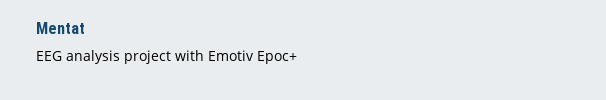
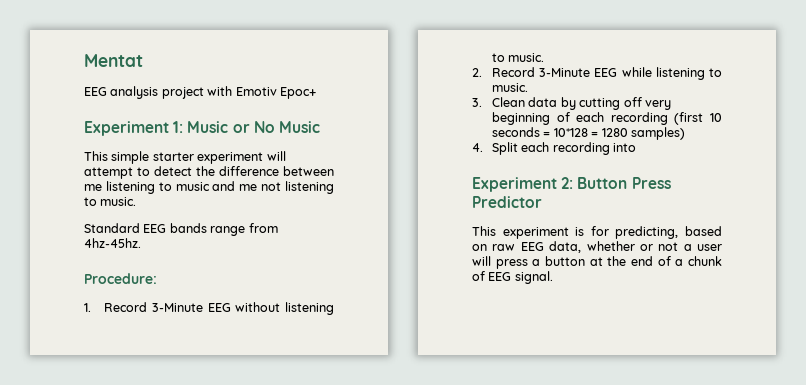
(297, 57) none -> [84,121,320,136] [84,151,286,164] [84,166,334,179] [84,181,334,194] [84,197,137,206] [84,223,278,236] [84,238,141,248] [84,273,157,284] [84,302,334,315] [492,53,545,62] [472,67,722,80] [492,83,529,92] [472,97,671,110] [492,112,722,125] [492,127,685,140] [472,142,637,155] [472,177,671,192] [472,196,542,208] [472,226,722,239] [472,241,722,253] [472,256,722,269] [472,271,553,284] // Experiment 1: Music or No Music // This simple starter experiment will attempt to detect the difference between me listening to music and me not listening to music. // Standard EEG bands range from 4hz-45hz. // Procedure: // 1. Record 3-Minute EEG without listening to music. // 2. Record 3-Minute EEG while listening to music. // 3. Clean data by cutting off very beginning of each recording (first 10 seconds = 10*128 = 1280 samples) // 4. Split each recording into // Experiment 2: Button Press Predictor // This experiment is for predicting, based on raw EEG data, whether or not a user will press a button at the end of a chunk of EEG signal.

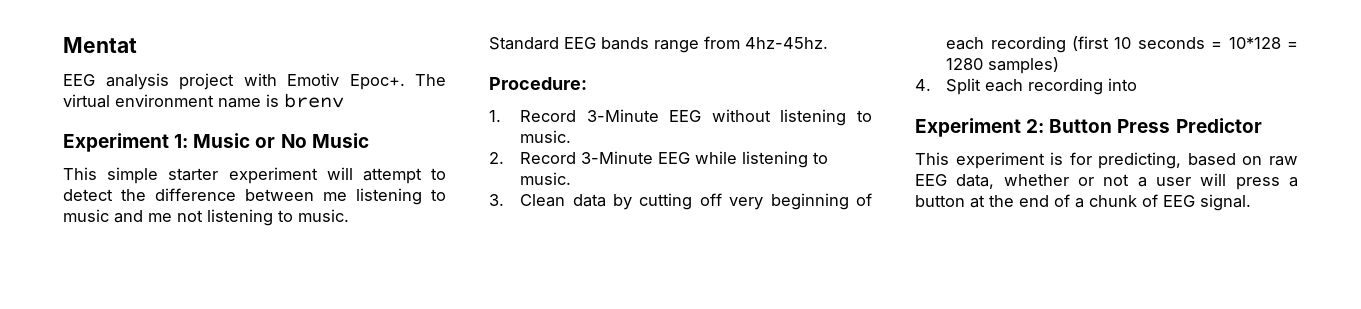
[279,87,316,99] Epoc+ -> [349,74,446,90] [63,93,344,108] Epoc+. The virtual environment name is brenv

